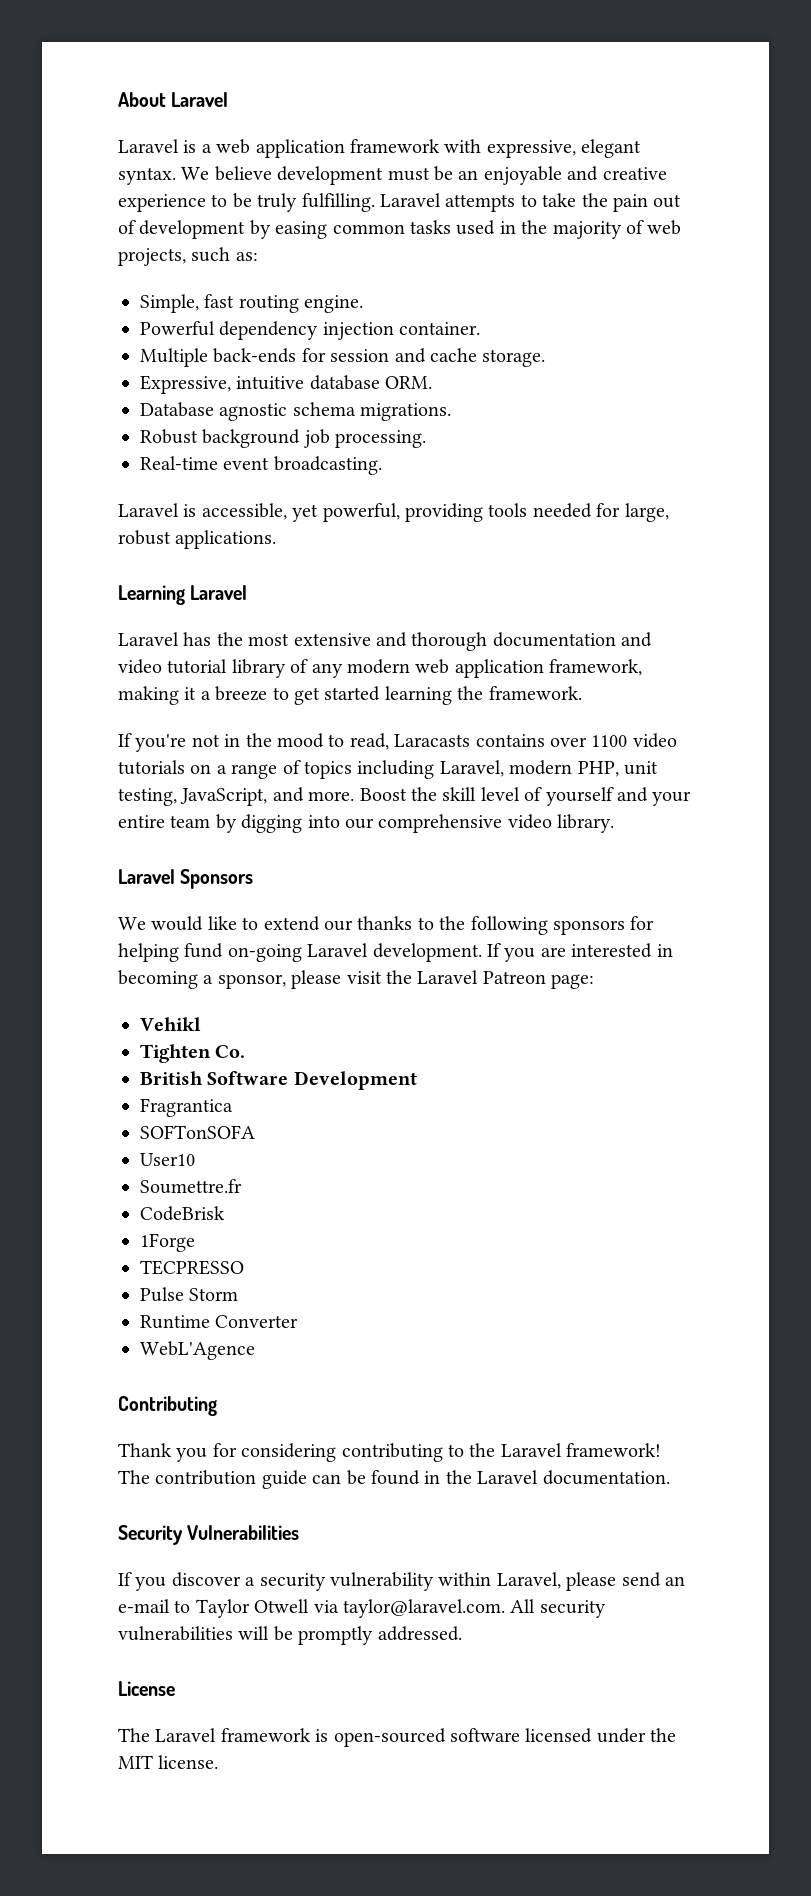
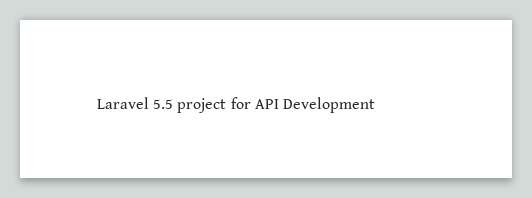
[118,92,229,107] [118,139,642,158] [118,166,667,185] [118,193,682,212] [118,220,682,239] [118,247,258,266] [140,294,364,313] [140,321,481,340] [140,348,546,367] [140,375,433,394] [140,402,452,421] [140,429,427,448] [140,456,382,475] [118,503,669,522] [118,530,277,549] [118,585,248,605] [118,632,653,651] [118,659,643,678] [118,686,582,705] [118,733,677,752] [118,760,658,779] [118,787,692,806] [118,814,615,833] [118,869,254,889] [118,916,655,935] [118,943,673,962] [118,970,595,989] [140,1017,201,1031] [140,1044,246,1063] [140,1071,417,1090] [140,1098,233,1117] [140,1125,255,1139] [140,1153,195,1166] [140,1179,242,1194] [140,1206,225,1221] [140,1233,195,1252] [140,1260,244,1275] [140,1287,239,1302] [140,1315,299,1329] [140,1341,255,1360] [118,1396,217,1416] [118,1443,662,1462] [118,1470,670,1489] [118,1525,300,1545] [118,1572,685,1591] [118,1599,606,1618] [118,1626,462,1645] [118,1681,175,1696] [118,1728,677,1747] [118,1755,219,1769] About Laravel // Laravel is a web application framework with expressive, elegant syntax. We believe development must be an enjoyable and creative experience to be truly fulfilling. Laravel attempts to take the pain out of development by easing common tasks used in the majority of web projects, such as: // Simple, fast routing engine. // Powerful dependency injection container. // Multiple back-ends for session and cache storage. // Expressive, intuitive database ORM. // Database agnostic schema migrations. // Robust background job processing. // Real-time event broadcasting. // Laravel is accessible, yet powerful, providing tools needed for large, robust applications. // Learning Laravel // Laravel has the most extensive and thorough documentation and video tutorial library of any modern web application framework, making it a breeze to get started learning the framework. // If you're not in the mood to read, Laracasts contains over 1100 video tutorials on a range of topics including Laravel, modern PHP, unit testing, JavaScript, and more. Boost the skill level of yourself and your entire team by digging into our comprehensive video library. // Laravel Sponsors // We would like to extend our thanks to the following sponsors for helping fund on-going Laravel development. If you are interested in becoming a sponsor, please visit the Laravel Patreon page: // Vehikl // Tighten Co. // British Software Development // Fragrantica // SOFTonSOFA // User10 // Soumettre.fr // CodeBrisk // 1Forge // TECPRESSO // Pulse Storm // Runtime Converter // WebL'Agence // Contributing // Thank you for considering contributing to the Laravel framework! The contribution guide can be found in the Laravel documentation. // Security Vulnerabilities // If you discover a security vulnerability within Laravel, please send an e-mail to Taylor Otwell via taylor@laravel.com. All security vulnerabilities will be promptly addressed. // License // The Laravel framework is open-sourced software licensed under the MIT license. -> [97,97,375,113] Laravel 5.5 project for API Development

